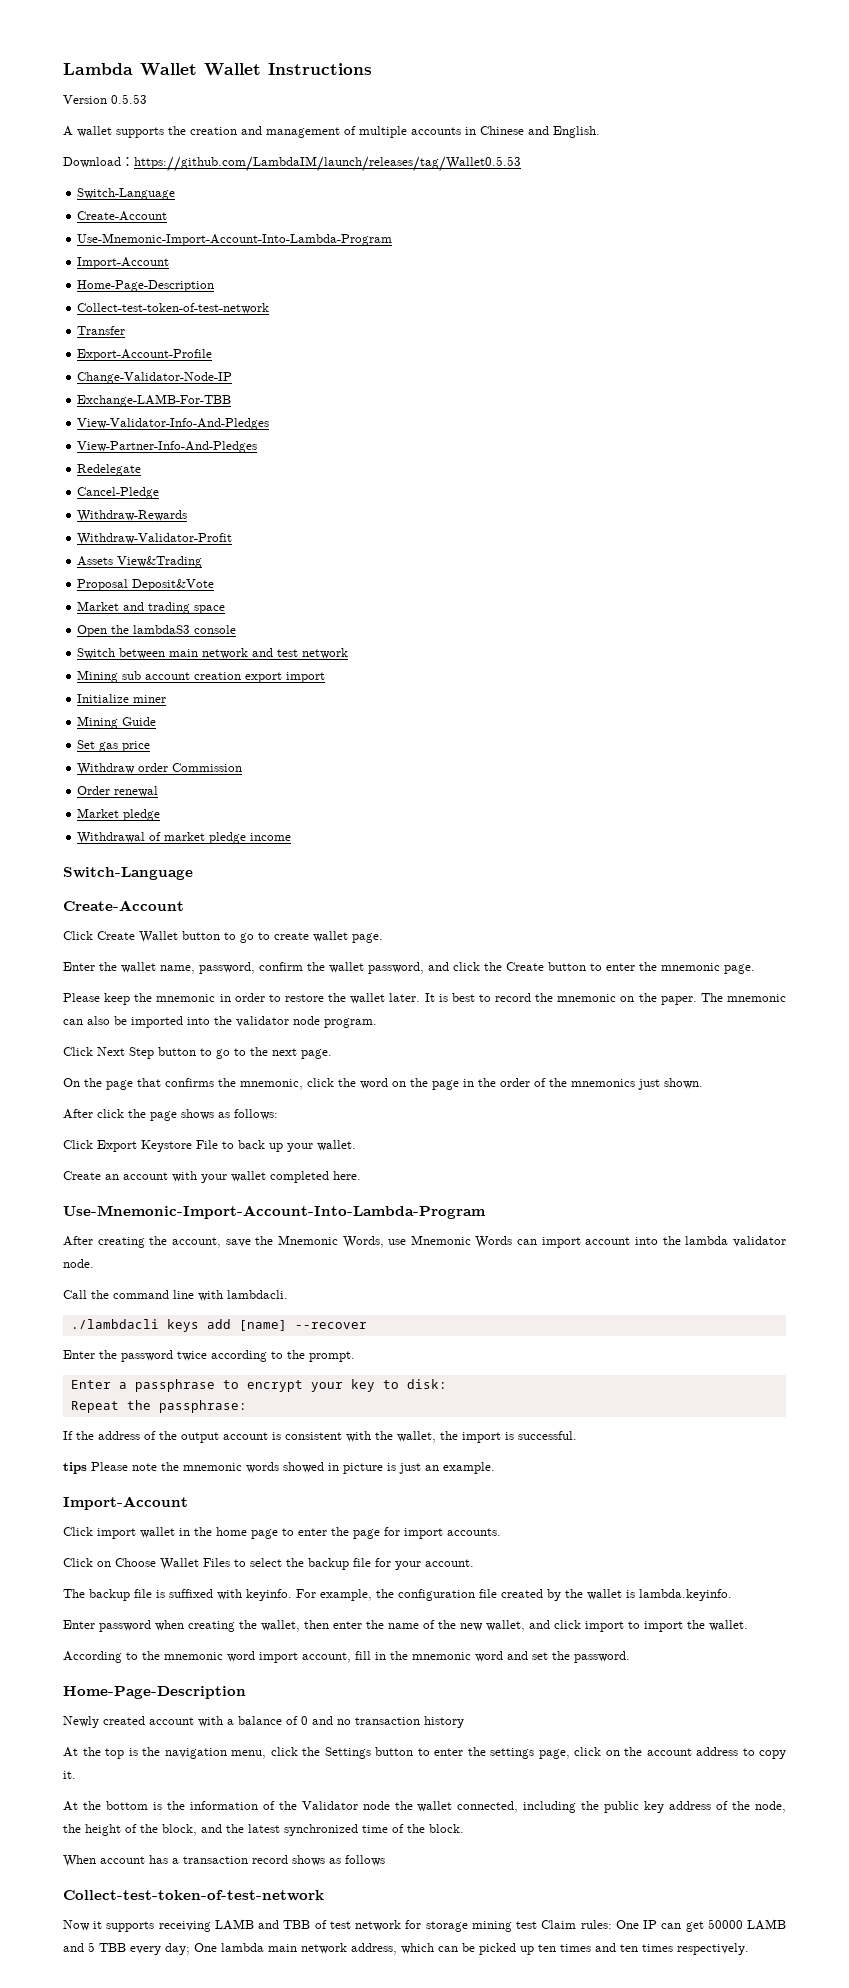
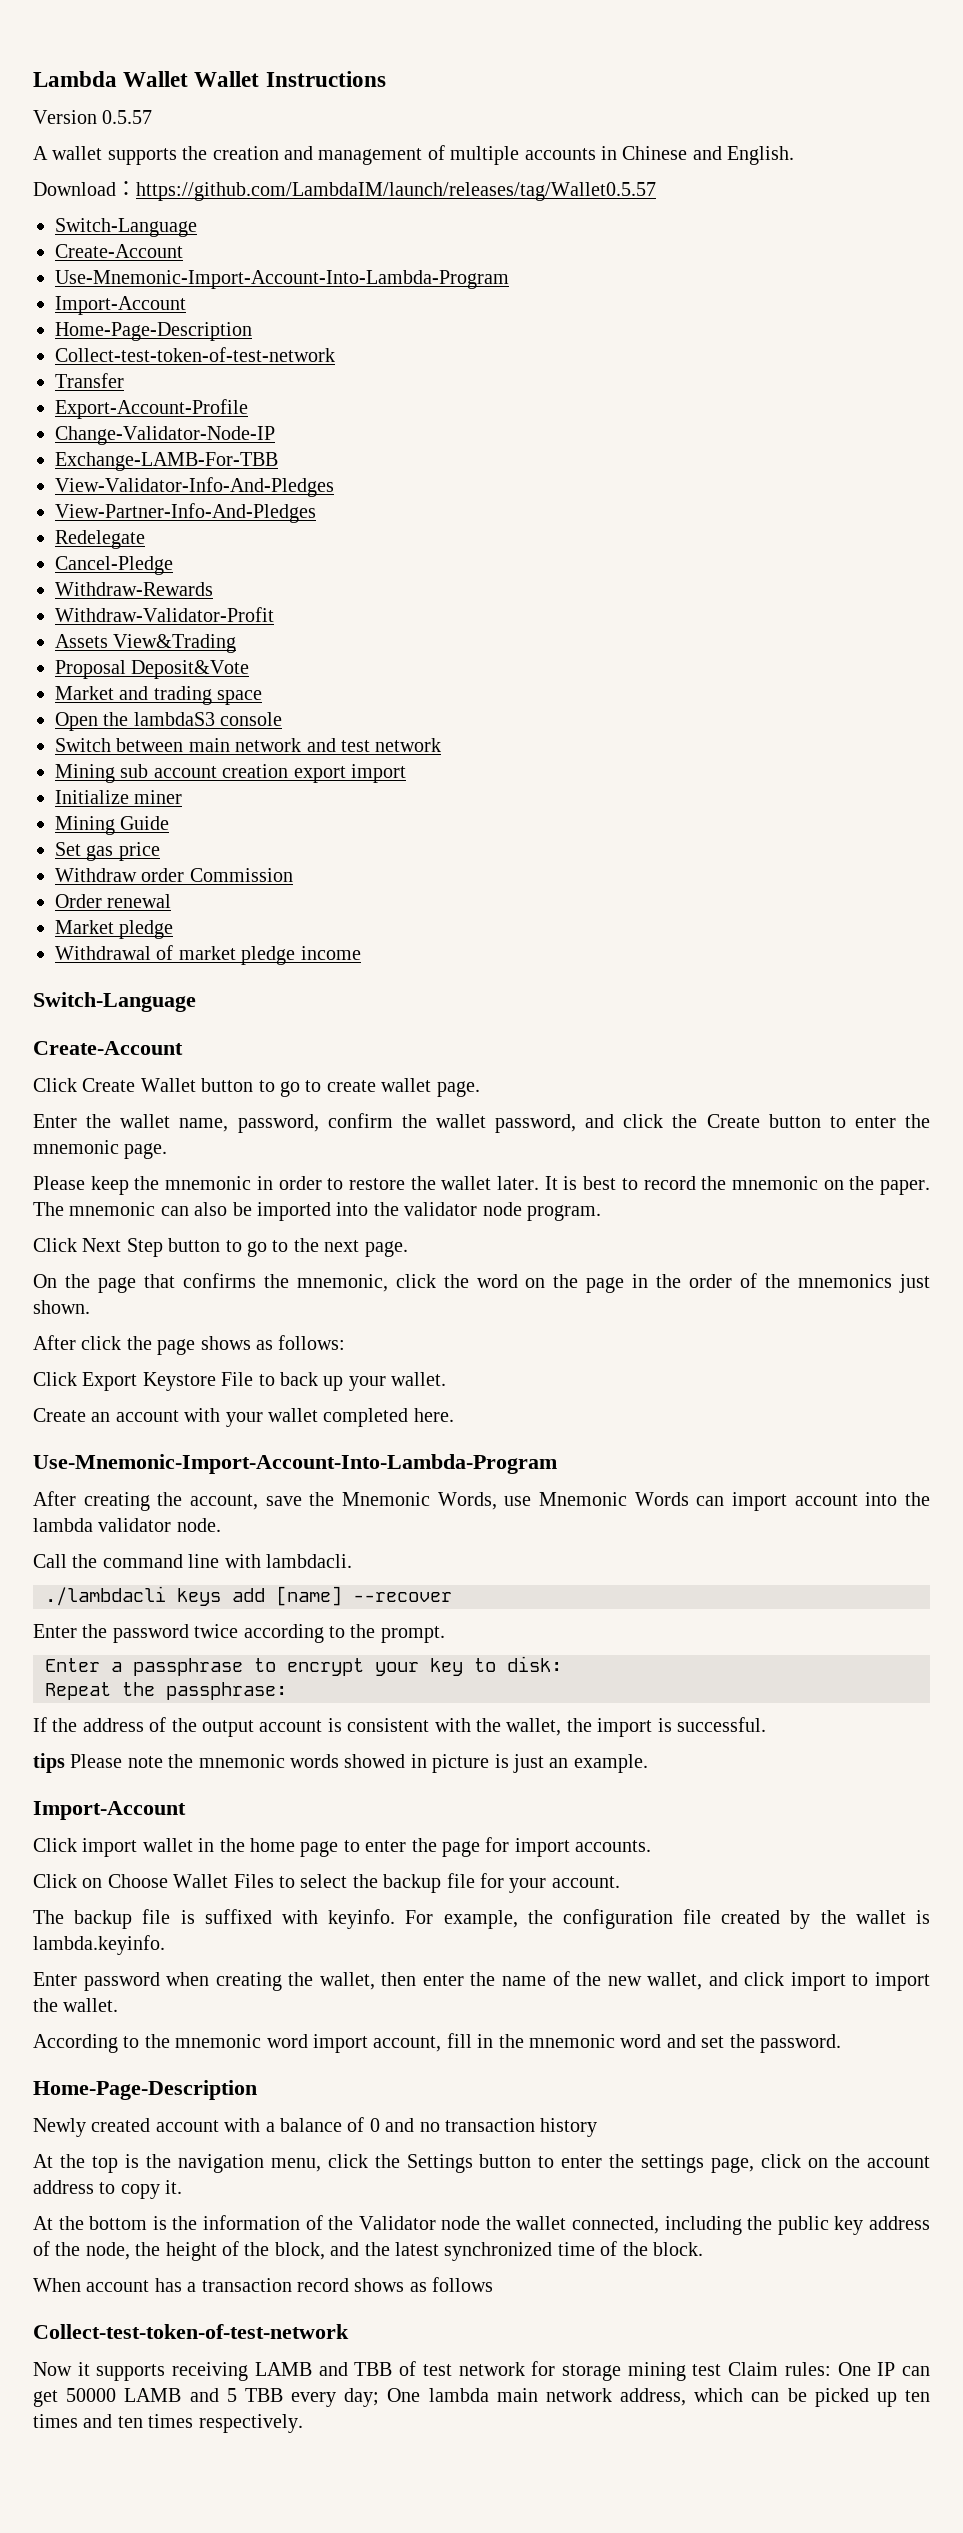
[111,94,147,104] 0.5.53 -> [102,110,153,124] 0.5.57
[134,156,521,172] https://github.com/LambdaIM/launch/releases/tag/Wallet0.5.53 -> [136,182,656,201] https://github.com/LambdaIM/launch/releases/tag/Wallet0.5.57

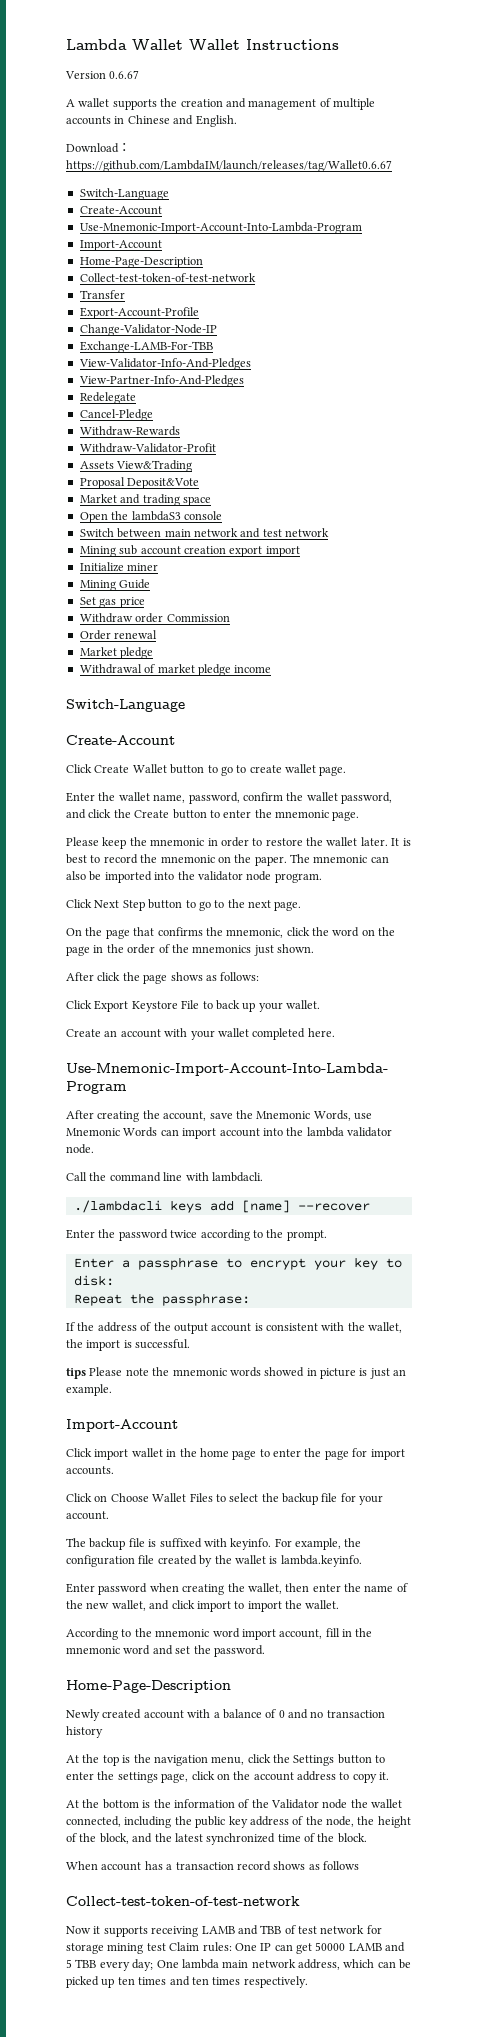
[102,110,153,124] 0.5.57 -> [109,70,140,79] 0.6.67
[136,182,656,201] https://github.com/LambdaIM/launch/releases/tag/Wallet0.5.57 -> [66,160,392,172] https://github.com/LambdaIM/launch/releases/tag/Wallet0.6.67

